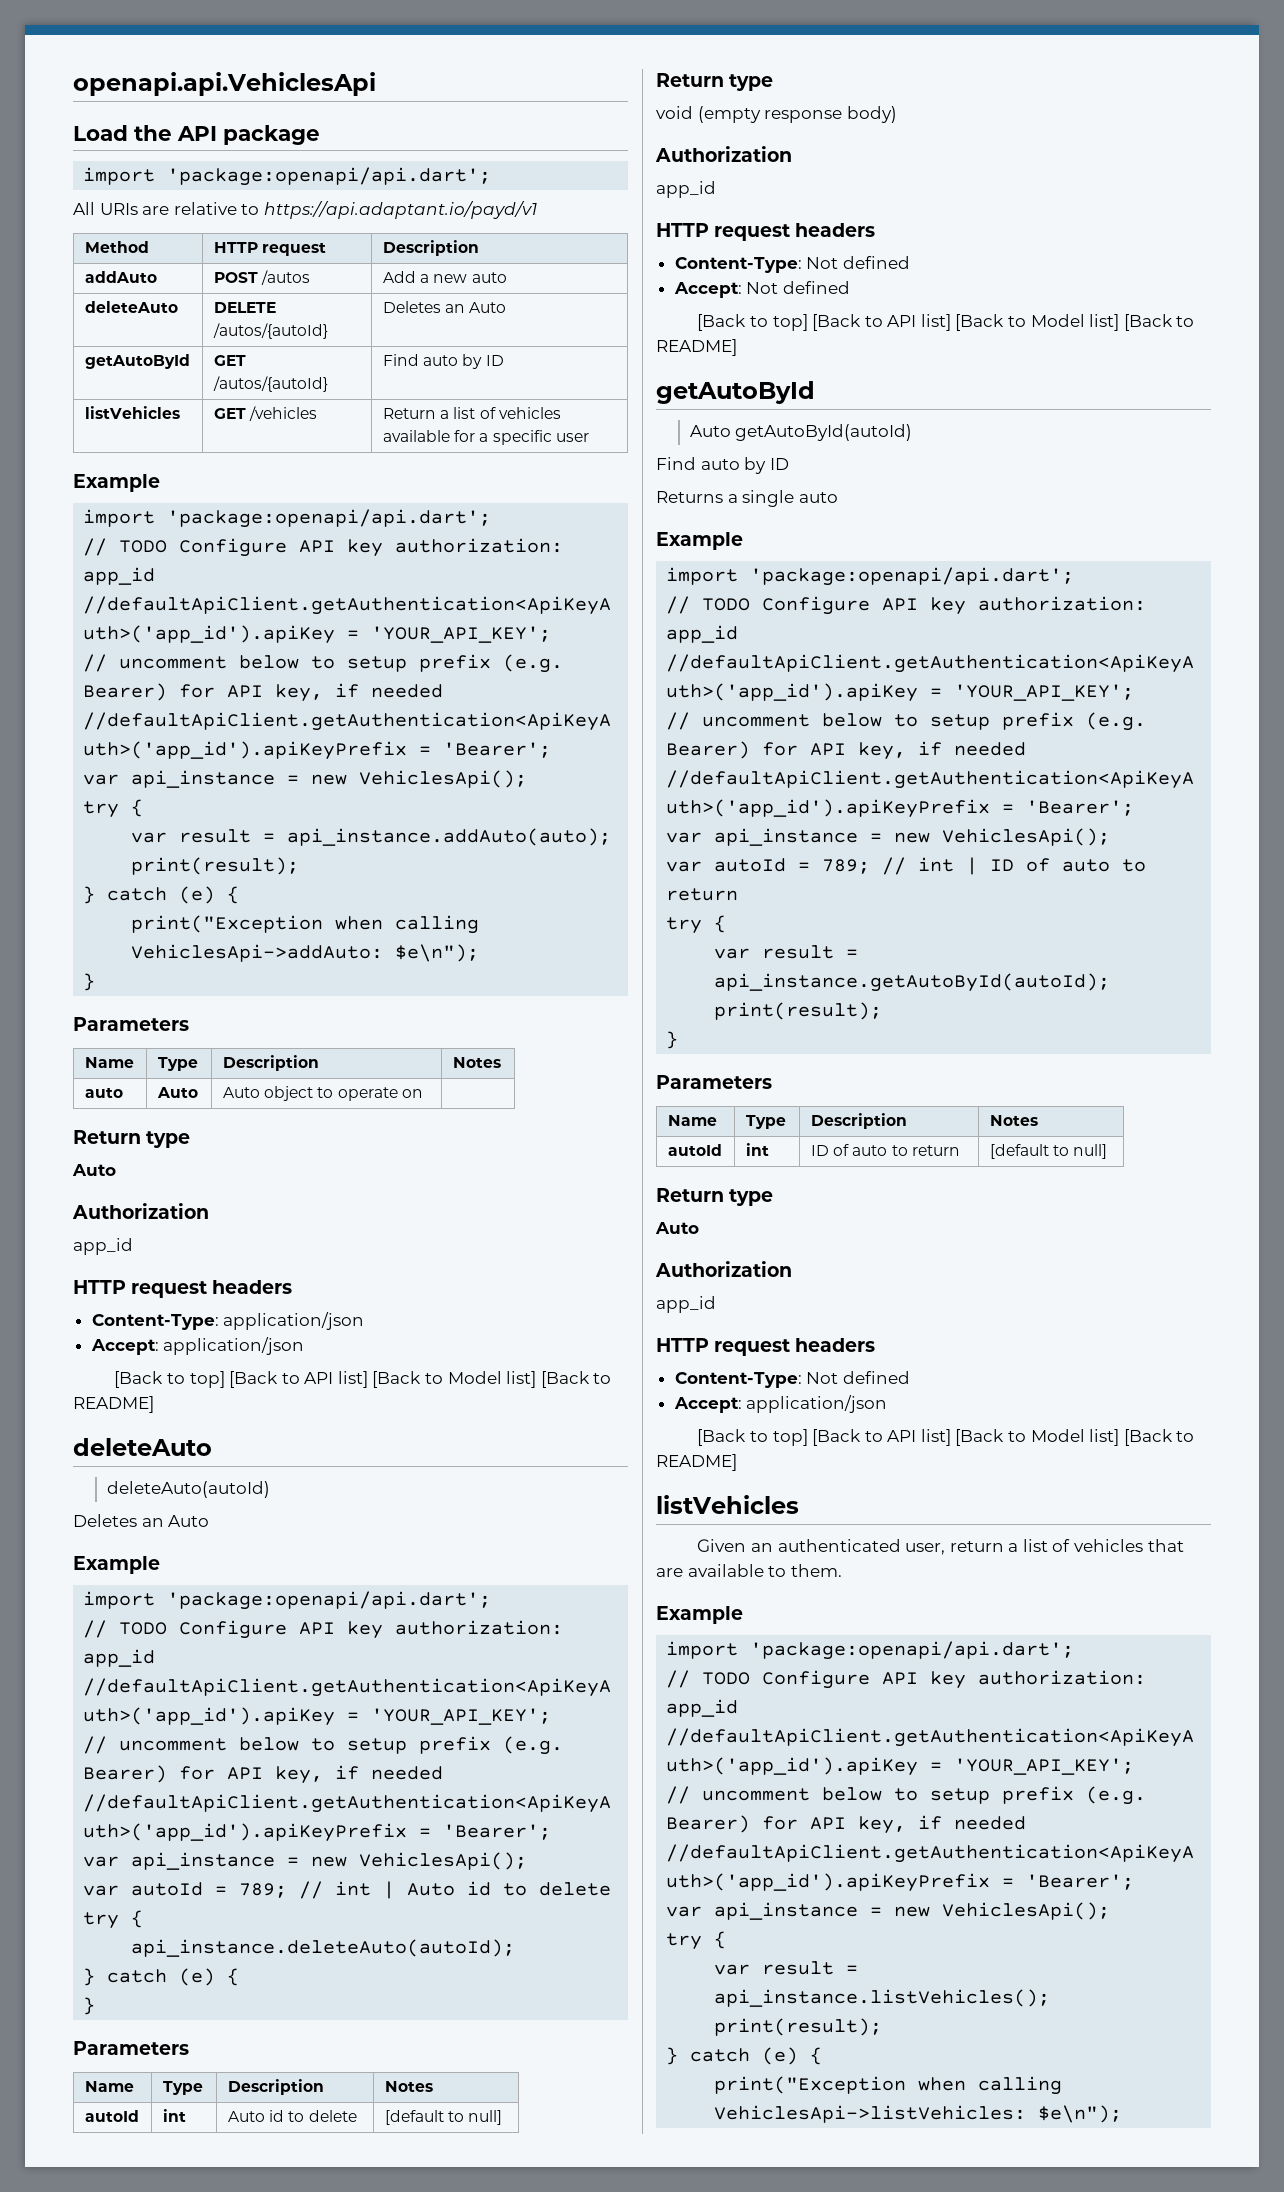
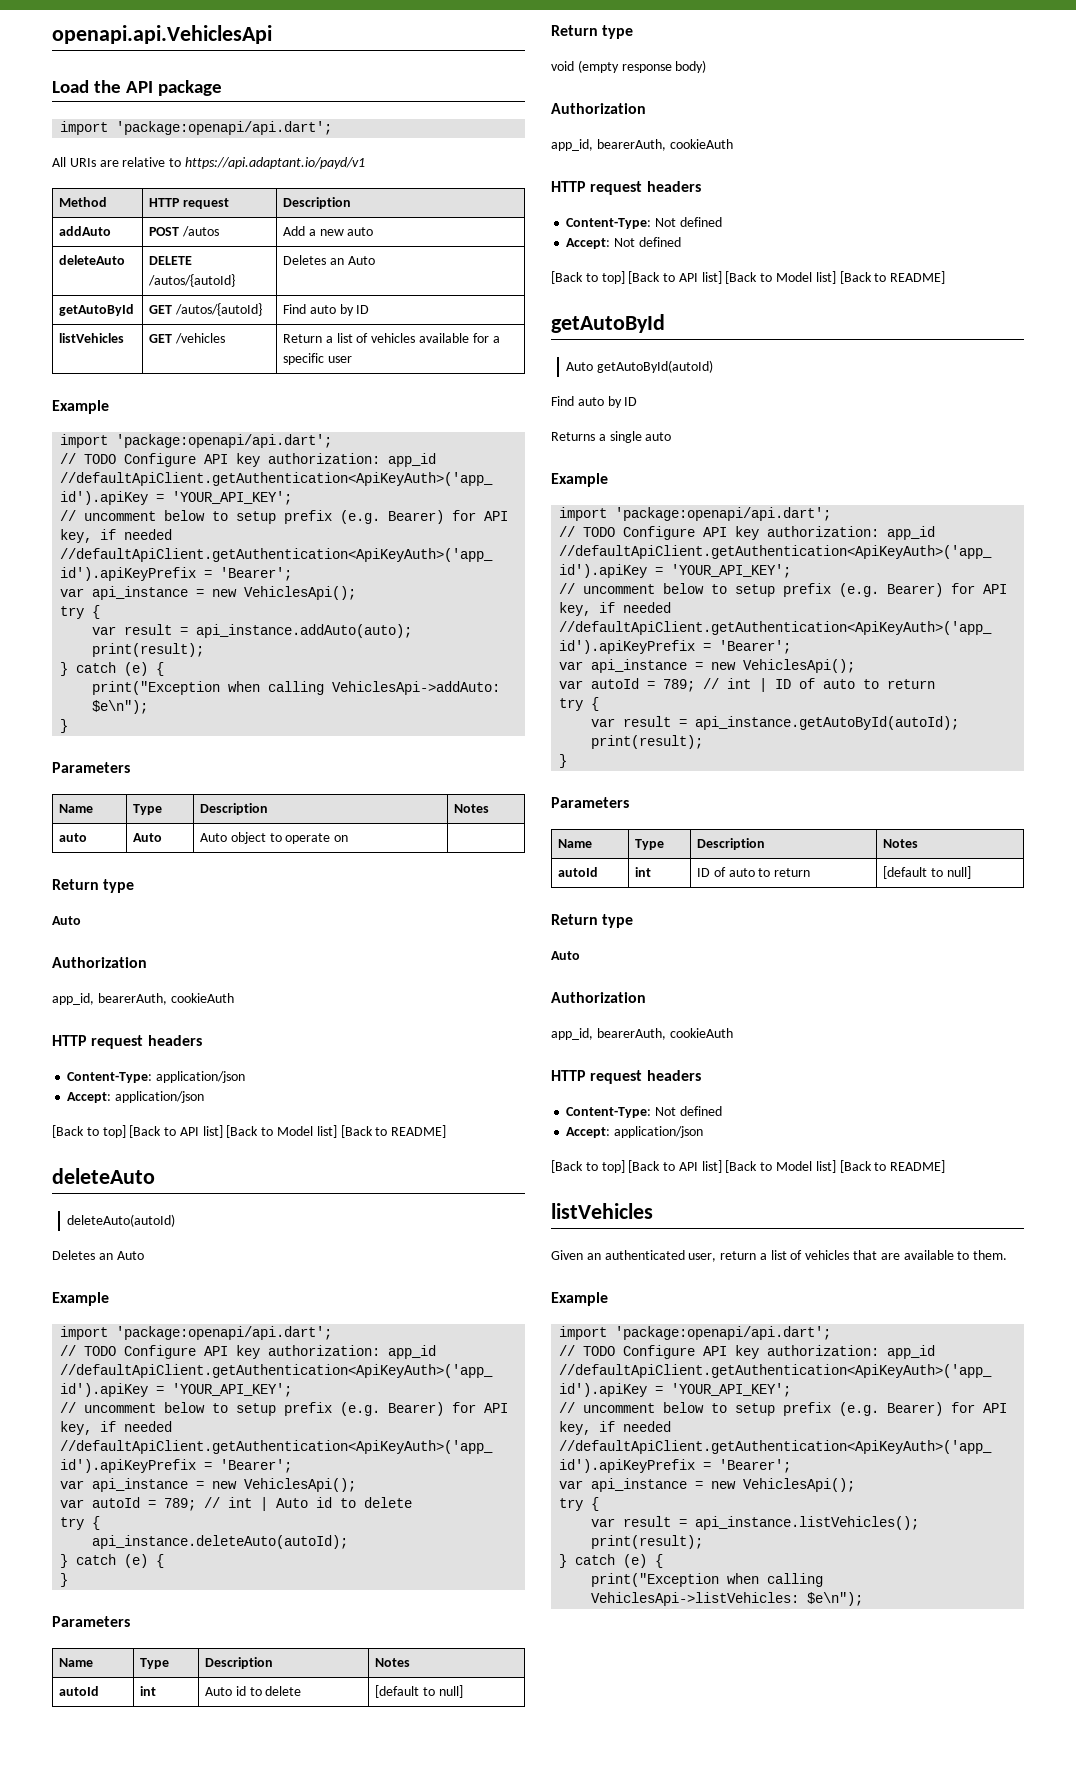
[73,1238,133,1255] app_id -> [52,993,234,1005] app_id, bearerAuth, cookieAuth
[656,181,716,198] app_id -> [551,139,733,151] app_id, bearerAuth, cookieAuth
[656,1296,716,1313] app_id -> [551,1028,733,1040] app_id, bearerAuth, cookieAuth

